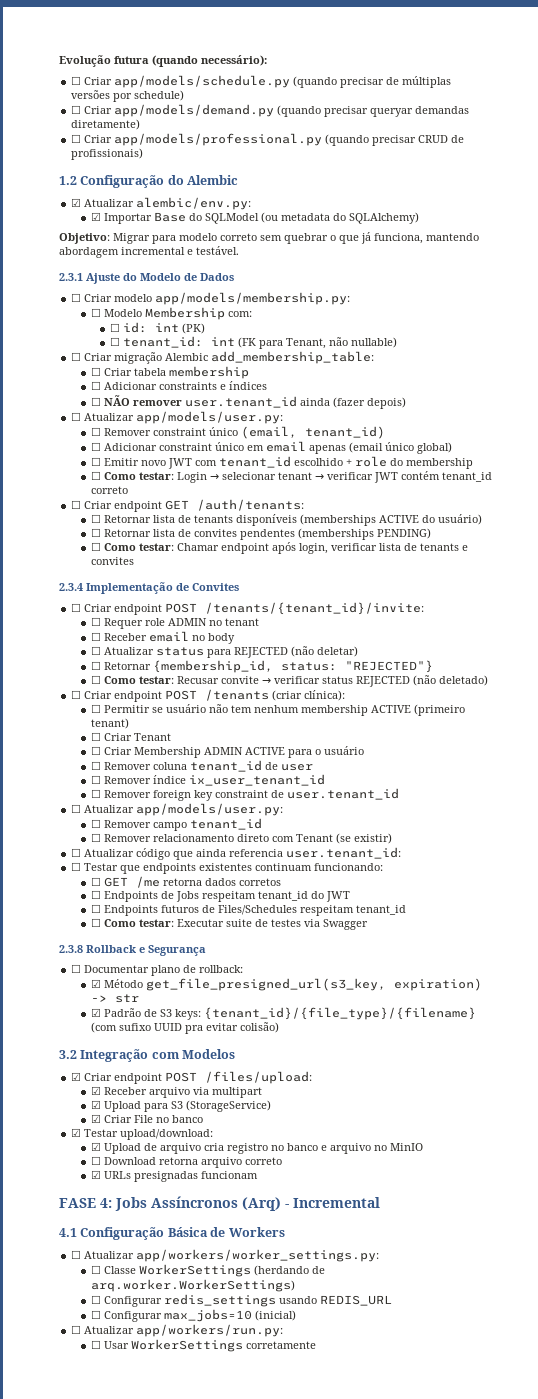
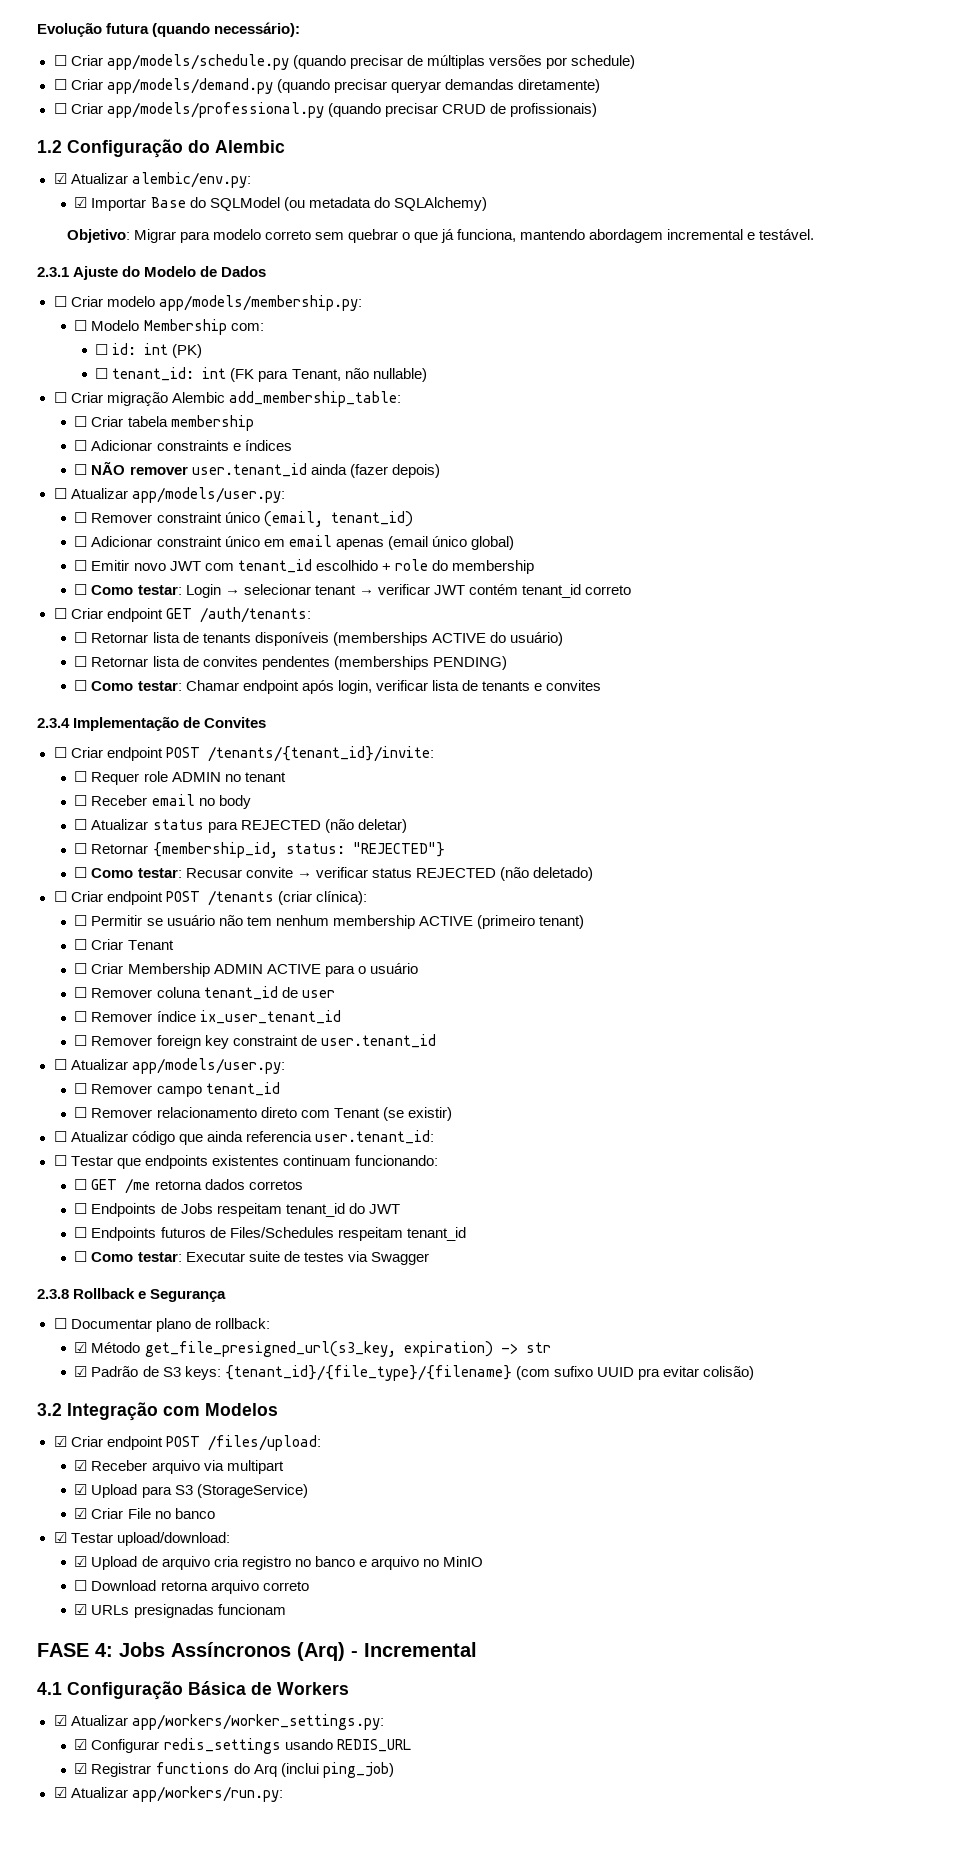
[71,1250,82,1259] ☐ -> [53,1715,67,1726] ☑
[90,1264,325,1277] [90,1279,295,1292] [90,1294,392,1307] [90,1309,296,1322] [71,1324,284,1337] [90,1339,316,1352] ☐ Classe WorkerSettings (herdando de arq.worker.WorkerSettings) // ☐ Configurar redis_settings usando REDIS_URL // ☐ Configurar max_jobs=10 (inicial) // ☐ Atualizar app/workers/run.py: // ☐ Usar WorkerSettings corretamente -> [74,1738,411,1754] [74,1762,394,1778] [53,1786,283,1802] ☑ Configurar redis_settings usando REDIS_URL // ☑ Registrar functions do Arq (inclui ping_job) // ☑ Atualizar app/workers/run.py:

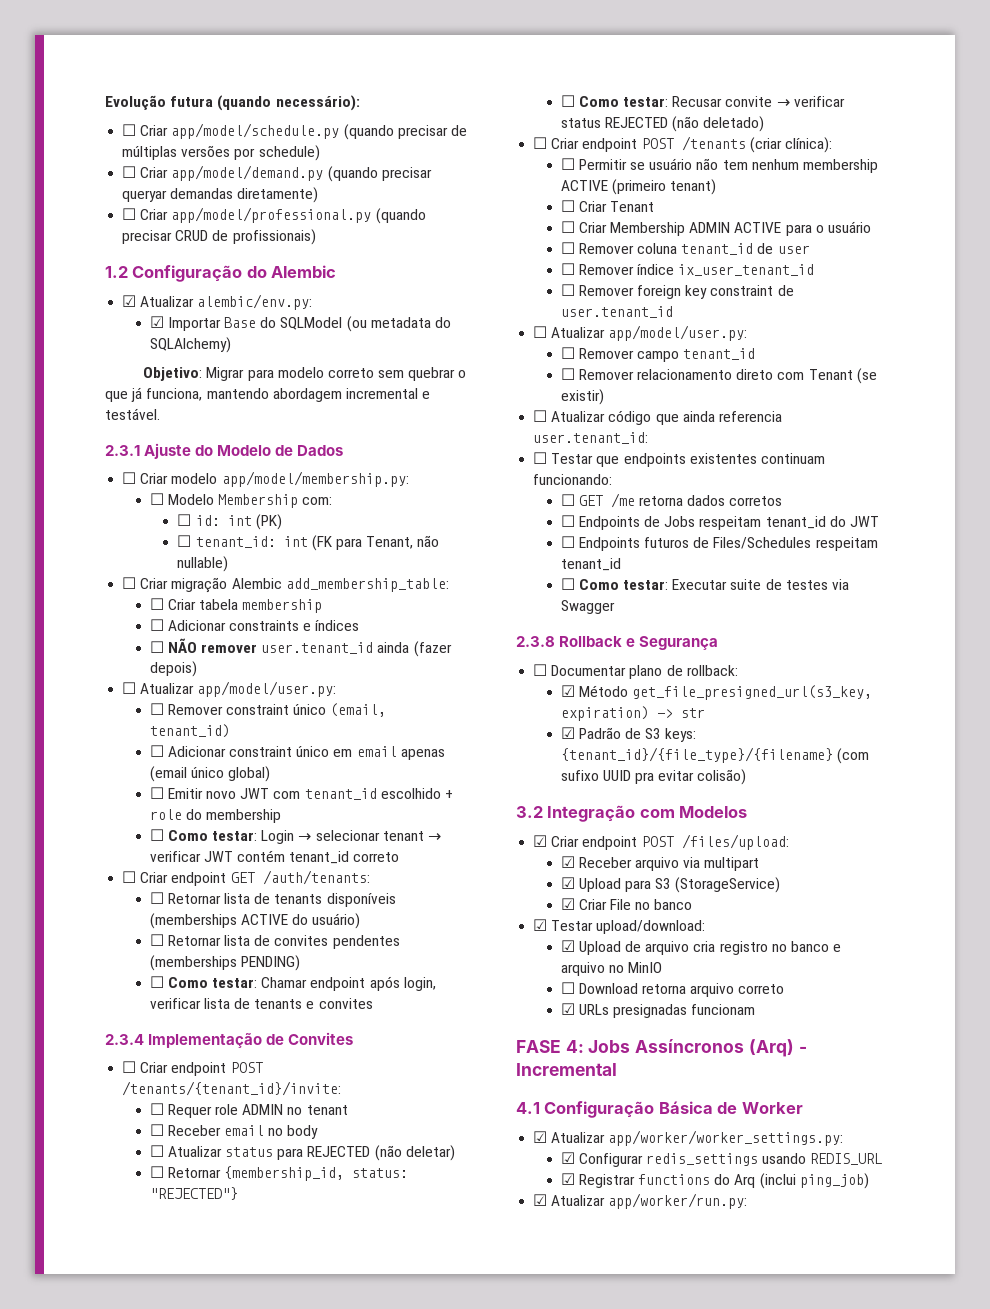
[106,54,289,70] app/models/schedule.py -> [171,123,340,139] app/model/schedule.py
[106,78,273,94] app/models/demand.py -> [171,165,324,181] app/model/demand.py
[106,102,324,118] app/models/professional.py -> [171,207,372,223] app/model/professional.py
[158,295,362,311] app/models/membership.py: -> [221,471,409,487] app/model/membership.py:
[131,487,285,503] app/models/user.py: -> [197,681,337,697] app/model/user.py:
[131,1058,285,1074] app/models/user.py: -> [608,325,748,341] app/model/user.py:
[277,1682,349,1695] [53,1714,384,1730] Workers // ☑ Atualizar app/workers/worker_settings.py: -> [741,1102,803,1114] [533,1130,844,1146] Worker // ☑ Atualizar app/worker/worker_settings.py:
[131,1786,283,1802] app/workers/run.py: -> [608,1193,748,1209] app/worker/run.py:

